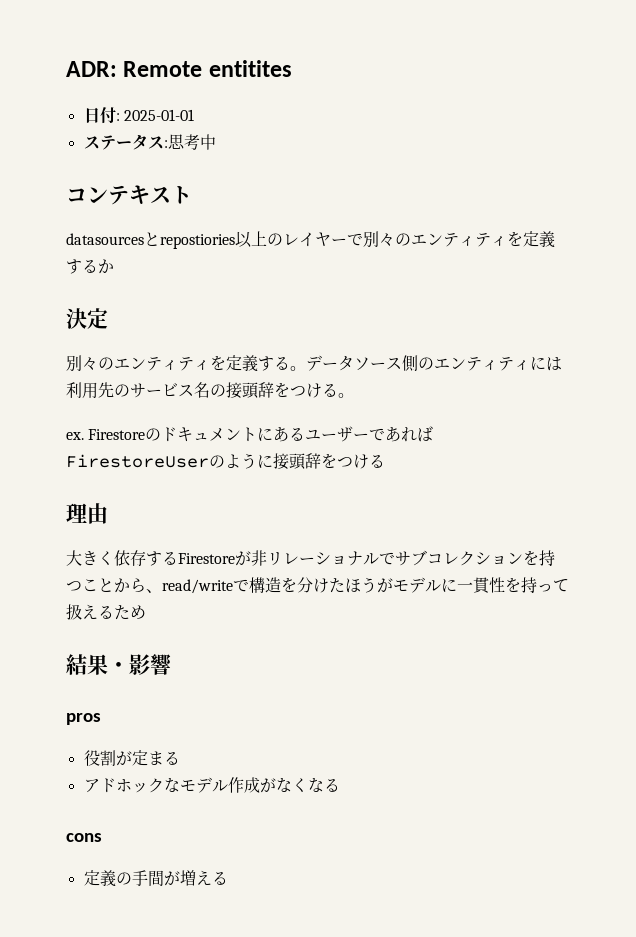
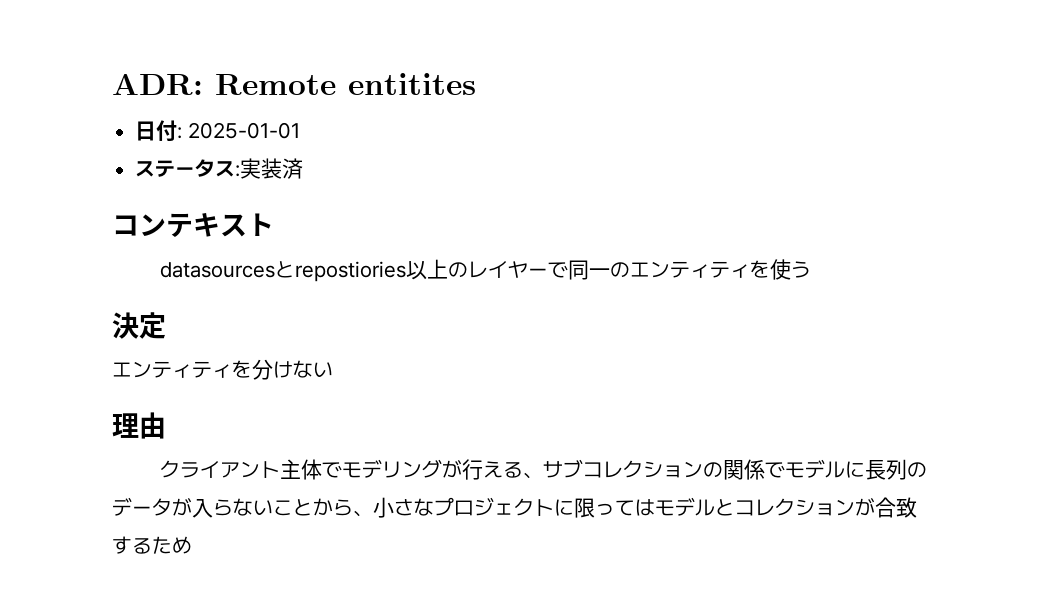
[167,134,216,150] 思考中 -> [240,158,304,179] 実装済
[363,231,555,248] [66,259,114,274] 別々のエンティティを定義するか -> [567,259,811,280] 同一のエンティティを使う
[66,355,562,372] [66,382,354,399] [66,426,434,442] [66,453,385,470] [66,503,108,524] [66,550,555,566] [66,577,569,594] [66,604,146,620] [66,654,171,675] [66,713,101,725] [83,750,180,766] [83,777,340,793] [66,833,102,842] [83,870,228,887] 別々のエンティティを定義する。データソース側のエンティティには利用先のサービス名の接頭辞をつける。 // ex. FirestoreのドキュメントにあるユーザーであればFirestoreUserのように接頭辞をつける // 理由 // 大きく依存するFirestoreが非リレーショナルでサブコレクションを持つことから、read/writeで構造を分けたほうがモデルに一貫性を持って扱えるため // 結果・影響 // pros // 役割が定まる // アドホックなモデル作成がなくなる // cons // 定義の手間が増える -> [112,359,333,380] [112,412,166,439] [159,459,927,480] [112,497,917,518] [112,536,192,554] エンティティを分けない // 理由 // クライアント主体でモデリングが行える、サブコレクションの関係でモデルに長列のデータが入らないことから、小さなプロジェクトに限ってはモデルとコレクションが合致するため

